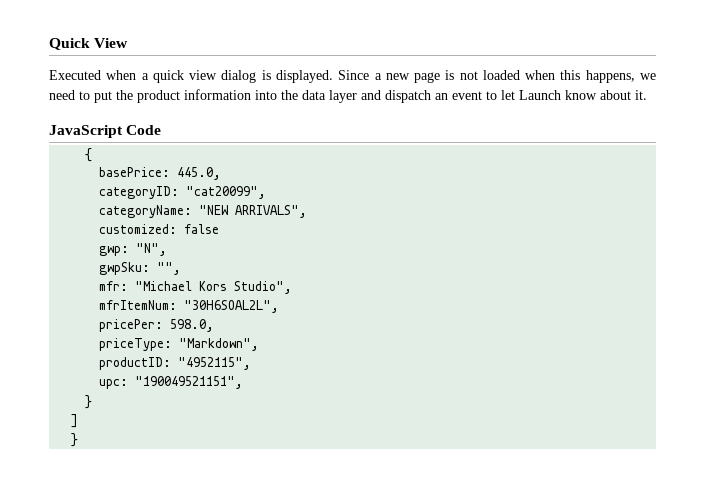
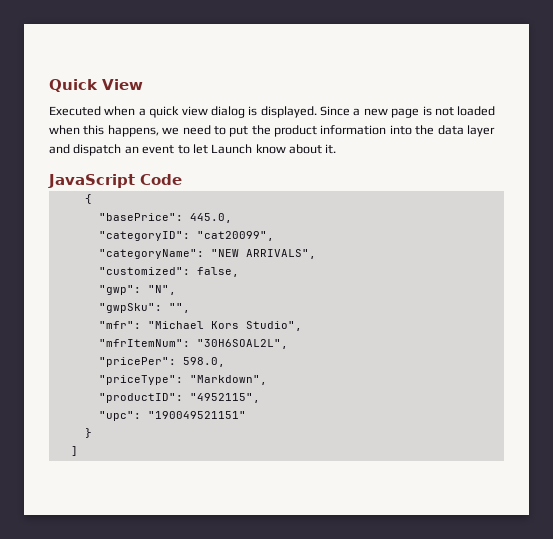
[99,167,171,177] basePrice: -> [98,213,183,221] "basePrice":
[99,186,180,199] categoryID: -> [98,231,190,241] "categoryID":
[99,205,193,218] categoryName: -> [98,249,204,259] "categoryName":
[99,224,220,234] [99,246,130,256] customized: false // gwp: -> [98,267,239,277] [98,285,141,295] "customized": false, // "gwp":
[99,262,151,275] gwpSku: -> [98,303,162,313] "gwpSku":
[99,281,129,291] mfr: -> [98,321,141,329] "mfr":
[99,300,178,310] mfrItemNum: -> [98,339,190,347] "mfrItemNum":
[99,319,164,332] pricePer: -> [98,357,176,367] "pricePer":
[99,338,173,351] priceType: -> [98,375,183,385] "priceType":
[99,357,172,370] productID: -> [98,393,183,403] "productID":
[99,376,244,389] upc: "190049521151", -> [98,411,246,421] "upc": "190049521151"
[71,433,79,447] // } -> (78, 451) none

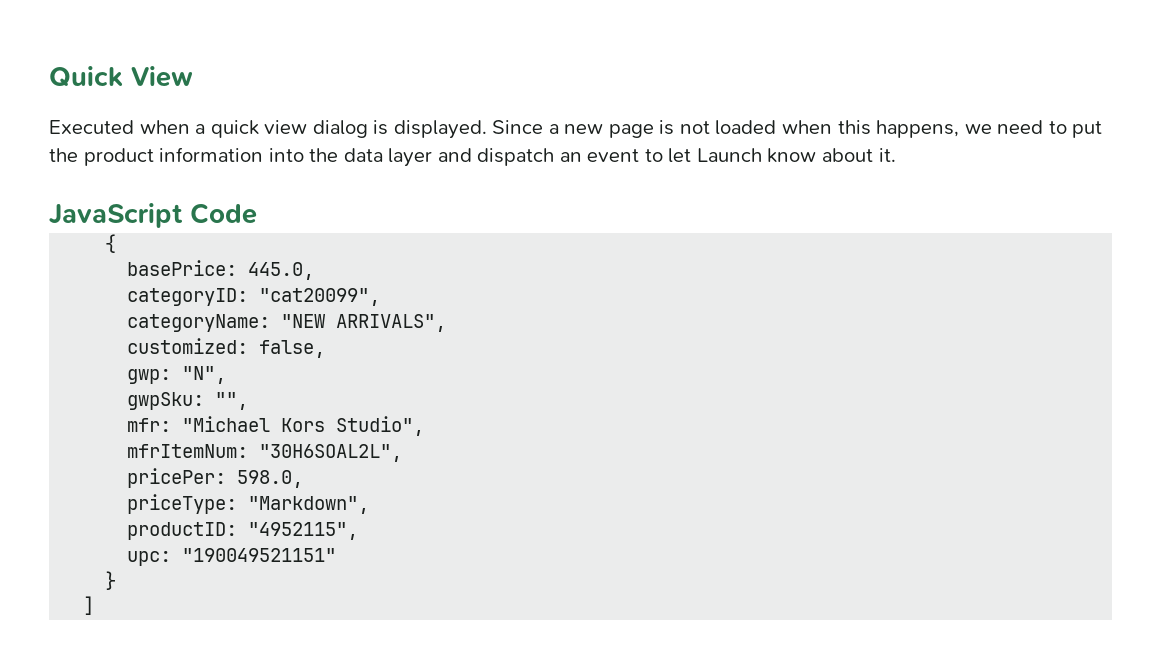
[98,213,183,221] "basePrice": -> [127,260,238,276] basePrice:
[98,231,190,241] "categoryID": -> [127,288,249,306] categoryID:
[98,249,204,259] "categoryName": -> [127,314,271,332] categoryName:
[98,267,190,275] "customized": -> [127,338,249,354] customized:
[98,285,141,295] "gwp": -> [127,369,172,384] gwp:
[98,303,162,313] "gwpSku": -> [127,392,205,410] gwpSku:
[98,321,141,329] "mfr": -> [127,418,172,432] mfr:
[98,339,190,347] "mfrItemNum": -> [127,444,249,458] mfrItemNum:
[98,357,176,367] "pricePer": -> [127,468,227,488] pricePer:
[98,375,183,385] "priceType": -> [127,494,238,514] priceType:
[98,393,183,403] "productID": -> [127,522,238,540] productID:
[98,411,141,421] "upc": -> [127,551,172,566] upc:

